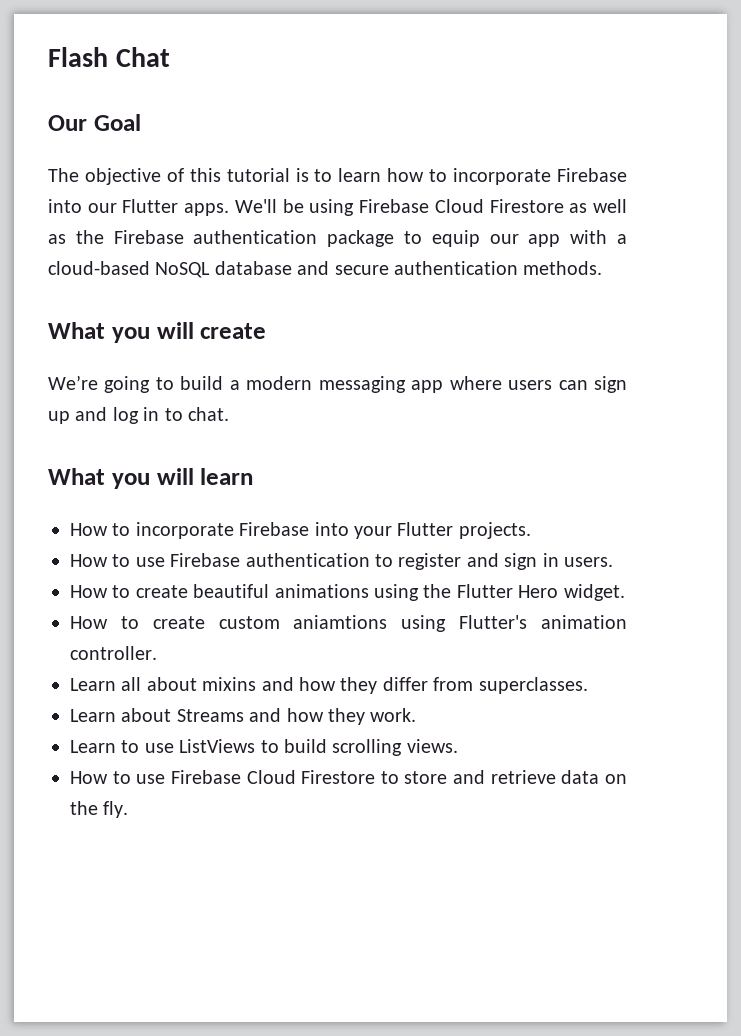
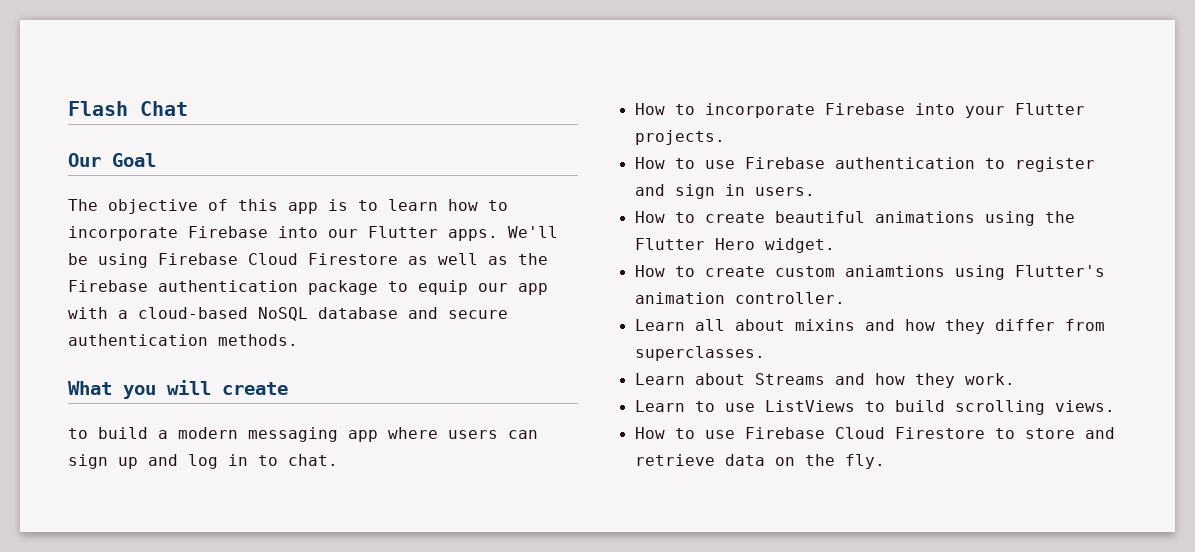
[226,168,290,182] tutorial -> [288,202,318,214] app
[48,375,151,393] We’re going -> (288, 388) none
[48,468,254,489] // What you will learn -> (338, 460) none

